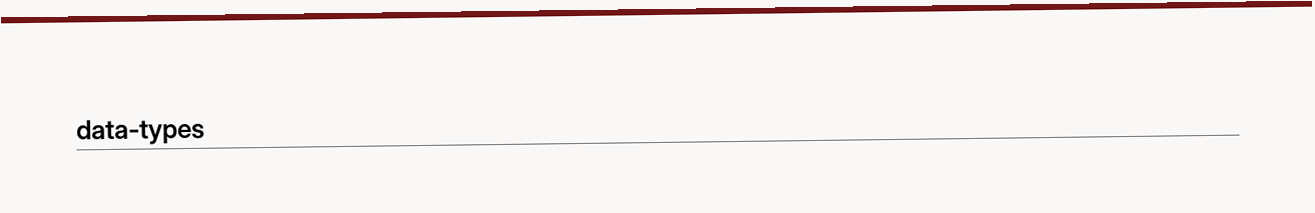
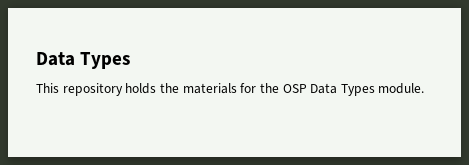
[76,118,205,146] data-types -> [36,52,131,69] [36,83,425,96] Data Types // This repository holds the materials for the OSP Data Types module.

